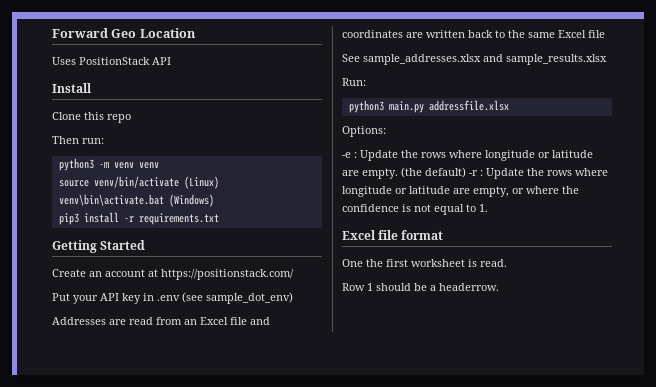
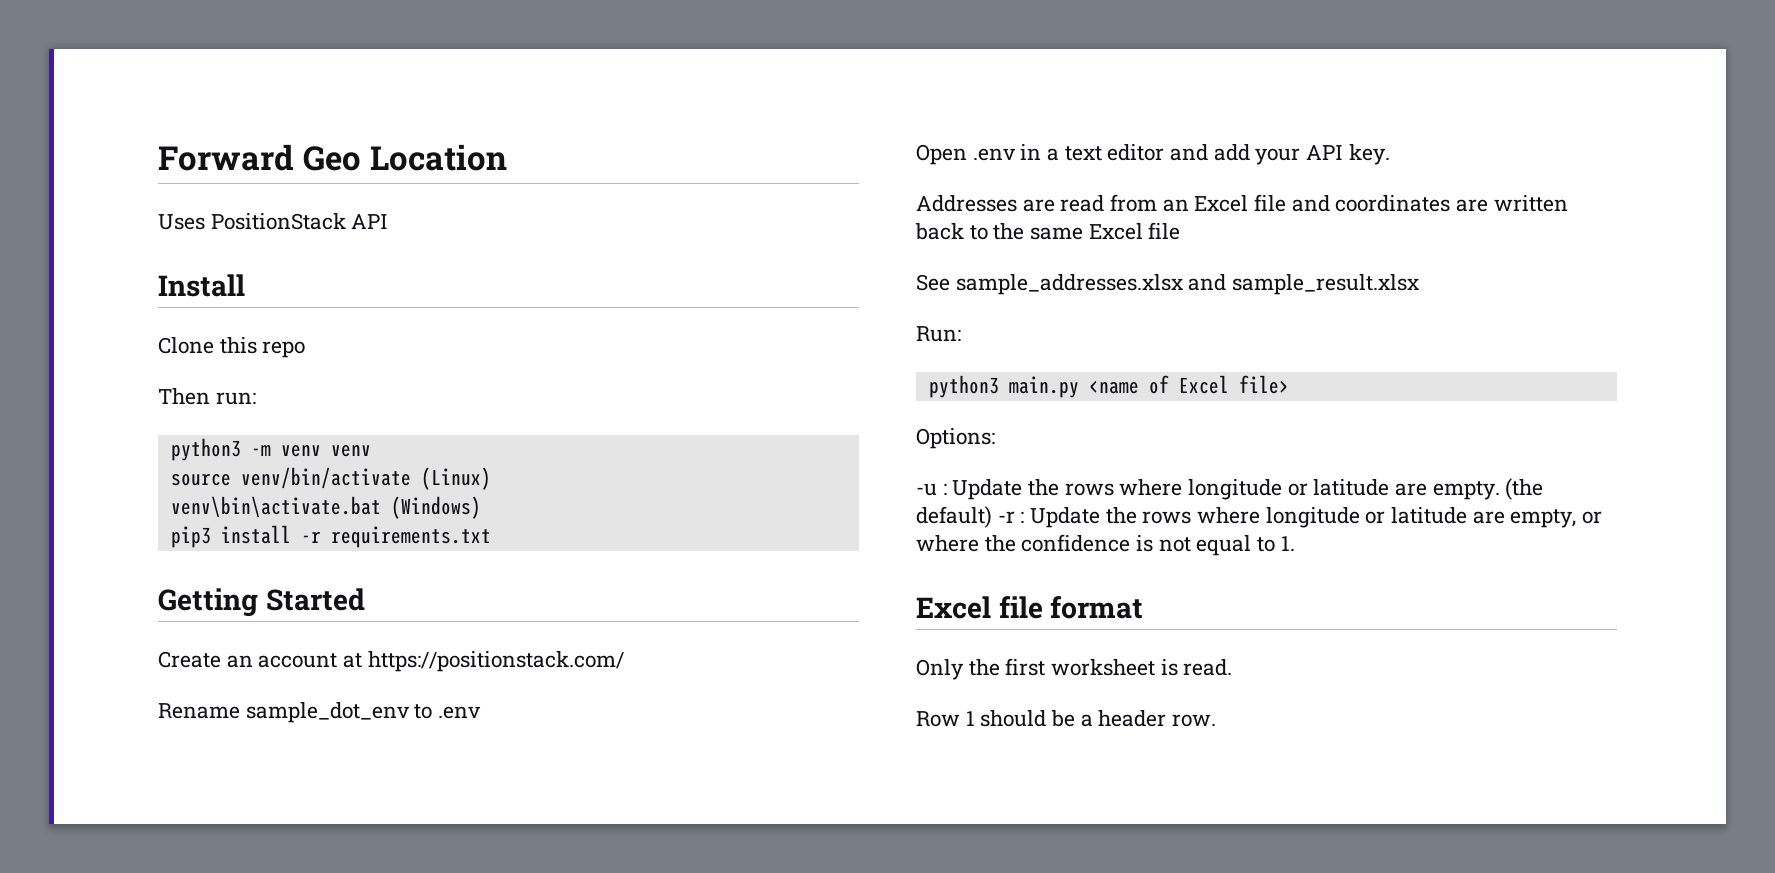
[52,292,293,304] Put your API key in .env (see sample_dot_env) -> [158,702,482,723] [916,144,1390,165] Rename sample_dot_env to .env // Open .env in a text editor and add your API key.
[506,54,607,65] sample_results.xlsx -> [1232,274,1420,295] sample_result.xlsx
[428,100,509,111] addressfile.xlsx -> [1088,375,1289,394] <name of Excel file>
[342,152,351,158] -e -> [916,483,937,496] -u
[342,259,363,267] One -> [916,659,964,680] Only
[439,283,499,291] headerrow. -> [1098,710,1217,727] header row.

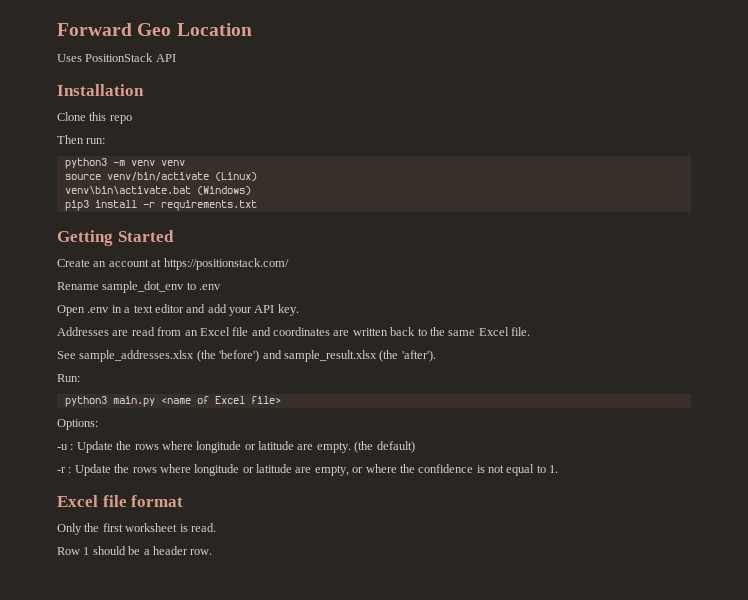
[158,274,245,297] Install -> [57,84,144,96] Installation
[1148,222,1181,240] file -> [511,327,530,336] file.
(1183, 284) none -> [196,350,260,362] (the 'before')
(1420, 284) none -> [379,350,436,362] (the 'after').
(992, 517) none -> (415, 447) //

